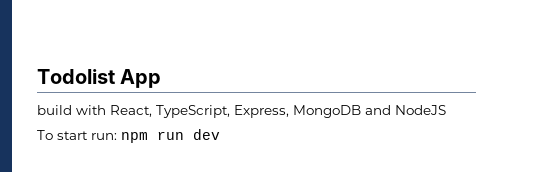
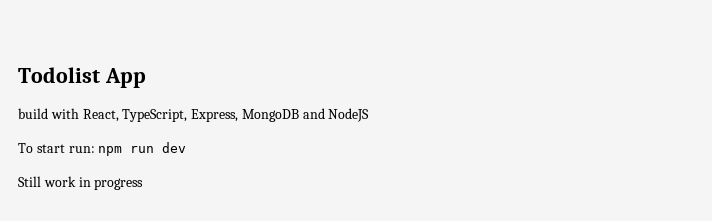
(220, 134) none -> [18,176,144,190] // Still work in progress

